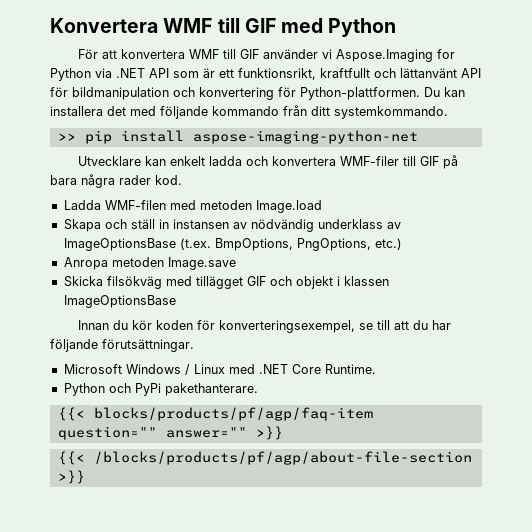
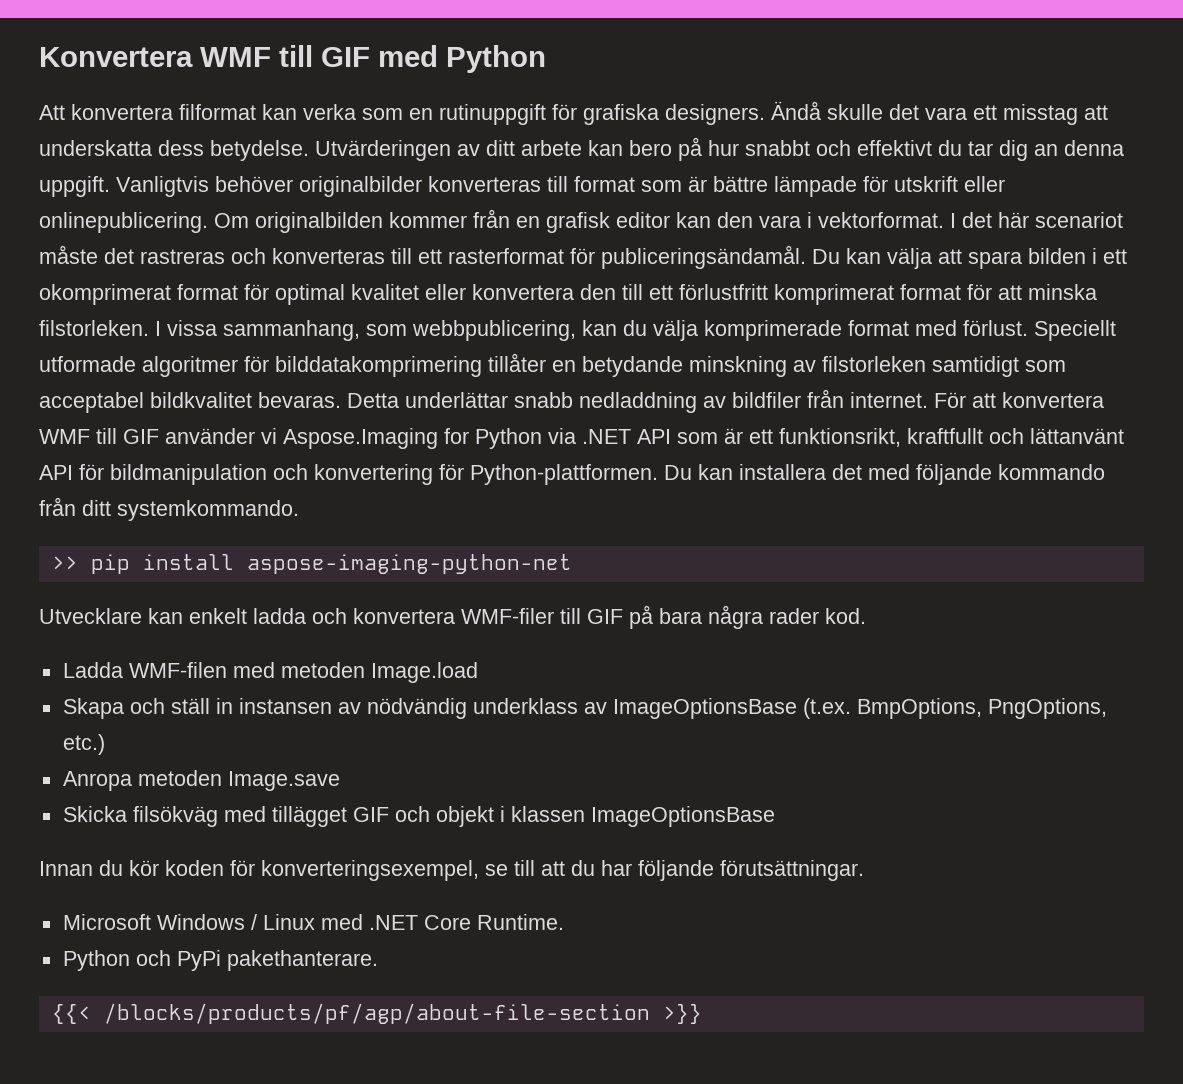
(397, 27) none -> [39,101,1108,125] [39,137,1124,161] [39,176,1005,197] [39,209,1123,233] [39,245,1127,269] [39,284,1097,305] [39,320,1116,341] [39,353,1066,377] [39,389,928,413] Att konvertera filformat kan verka som en rutinuppgift för grafiska designers. Ändå skulle det vara ett misstag att underskatta dess betydelse. Utvärderingen av ditt arbete kan bero på hur snabbt och effektivt du tar dig an denna uppgift. Vanligtvis behöver originalbilder konverteras till format som är bättre lämpade för utskrift eller onlinepublicering. Om originalbilden kommer från en grafisk editor kan den vara i vektorformat. I det här scenariot måste det rastreras och konverteras till ett rasterformat för publiceringsändamål. Du kan välja att spara bilden i ett okomprimerat format för optimal kvalitet eller konvertera den till ett förlustfritt komprimerat format för att minska filstorleken. I vissa sammanhang, som webbpublicering, kan du välja komprimerade format med förlust. Speciellt utformade algoritmer för bilddatakomprimering tillåter en betydande minskning av filstorleken samtidigt som acceptabel bildkvalitet bevaras. Detta underlättar snabb nedladdning av bildfiler från internet.
[57,407,373,421] [57,426,283,440] // {{< blocks/products/pf/agp/faq-item question="" answer="" >}} -> (378, 960) none

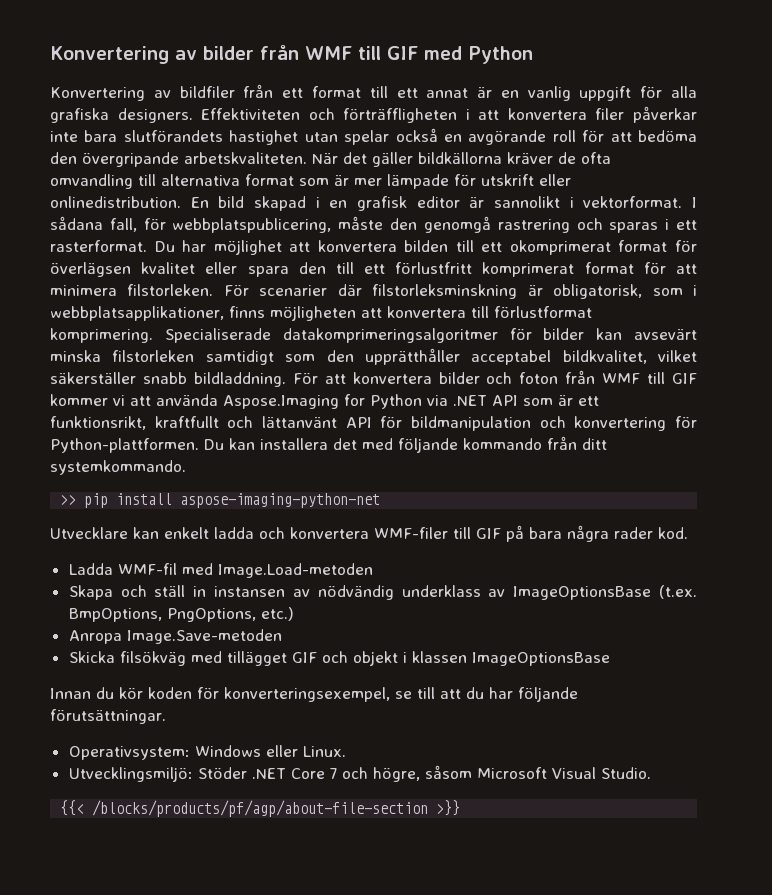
[39,47,193,67] Konvertera -> [50,45,299,64] Konvertering av bilder från
[39,101,1108,125] [39,137,1124,161] [39,176,568,197] Att konvertera filformat kan verka som en rutinuppgift för grafiska designers. Ändå skulle det vara ett misstag att underskatta dess betydelse. Utvärderingen av ditt arbete kan bero på hur snabbt och effektivt du tar dig an denna uppgift. Vanligtvis behöver originalbilder konverteras till -> [50,84,698,101] [50,106,697,123] [50,128,697,145] [50,152,611,167] [50,174,240,189] Konvertering av bildfiler från ett format till ett annat är en vanlig uppgift för alla grafiska designers. Effektiviteten och förträffligheten i att konvertera filer påverkar inte bara slutförandets hastighet utan spelar också en avgörande roll för att bedöma den övergripande arbetskvaliteten. När det gäller bildkällorna kräver de ofta omvandling till alternativa
[713,176,768,192] bättre -> [354,178,382,186] mer
[39,209,1123,233] [39,245,1097,269] onlinepublicering. Om originalbilden kommer från en grafisk editor kan den vara i vektorformat. I det här scenariot måste det rastreras och konverteras till ett rasterformat för publiceringsändamål. Du kan välja att spara bilden i -> [50,196,697,211] [50,216,698,233] [50,240,474,255] onlinedistribution. En bild skapad i en grafisk editor är sannolikt i vektorformat. I sådana fall, för webbplatspublicering, måste den genomgå rastrering och sparas i ett rasterformat. Du har möjlighet att konvertera bilden till
[275,284,345,305] optimal -> [50,262,131,277] överlägsen
[472,284,574,300] konvertera -> [247,266,289,277] spara
[1028,284,1097,300] [39,320,1116,341] [39,353,1066,377] [39,389,1104,413] [39,428,277,444] minska filstorleken. I vissa sammanhang, som webbpublicering, kan du välja komprimerade format med förlust. Speciellt utformade algoritmer för bilddatakomprimering tillåter en betydande minskning av filstorleken samtidigt som acceptabel bildkvalitet bevaras. Detta underlättar snabb nedladdning av bildfiler från internet. För att konvertera WMF till GIF använder vi -> [50,284,698,299] [50,306,592,321] [50,328,697,343] [50,348,697,365] [50,370,697,387] [50,394,218,406] minimera filstorleken. För scenarier där filstorleksminskning är obligatorisk, som i webbplatsapplikationer, finns möjligheten att konvertera till förlustformat komprimering. Specialiserade datakomprimeringsalgoritmer för bilder kan avsevärt minska filstorleken samtidigt som den upprätthåller acceptabel bildkvalitet, vilket säkerställer snabb bildladdning. För att konvertera bilder och foton från WMF till GIF kommer vi att använda
[128,662,478,683] WMF-filen med metoden Image.load -> [117,563,373,578] WMF-fil med Image.Load-metoden
[137,770,340,791] metoden Image.save -> [126,629,282,644] Image.Save-metoden
[62,914,564,930] [62,950,378,971] Microsoft Windows / Linux med .NET Core Runtime. // Python och PyPi pakethanterare. -> [68,745,346,760] [68,765,651,782] Operativsystem: Windows eller Linux. // Utvecklingsmiljö: Stöder .NET Core 7 och högre, såsom Microsoft Visual Studio.

